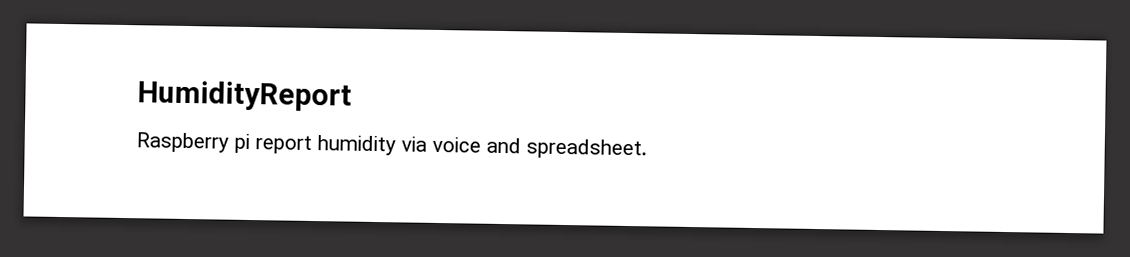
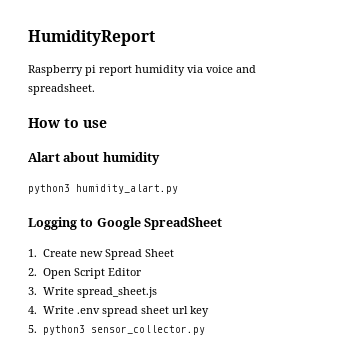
(647, 149) none -> [28,118,107,128] [28,152,160,165] [28,184,178,194] [28,217,223,230] [28,249,174,260] [28,268,142,279] [28,287,157,298] [28,306,209,317] [28,325,205,335] // How to use // Alart about humidity // python3 humidity_alart.py // Logging to Google SpreadSheet // 1. Create new Spread Sheet // 2. Open Script Editor // 3. Write spread_sheet.js // 4. Write .env spread sheet url key // 5. python3 sensor_collector.py

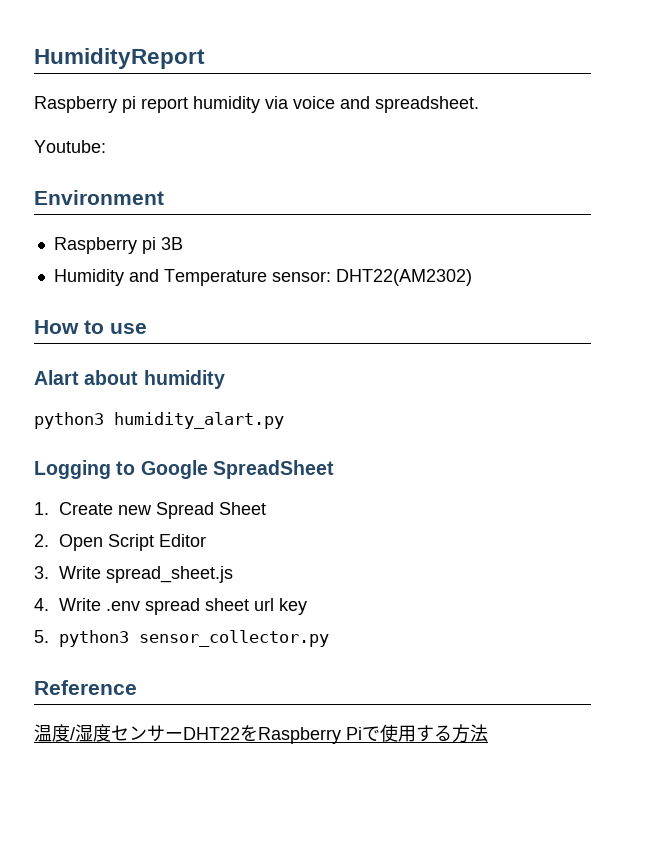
(95, 89) none -> [34,140,106,153] [34,190,164,205] [53,237,183,254] [53,269,472,286] // Youtube: // Environment // Raspberry pi 3B // Humidity and Temperature sensor: DHT22(AM2302)
(205, 330) none -> [34,680,137,695] [34,724,488,744] // Reference // 温度/湿度センサーDHT22をRaspberry Piで使用する方法

